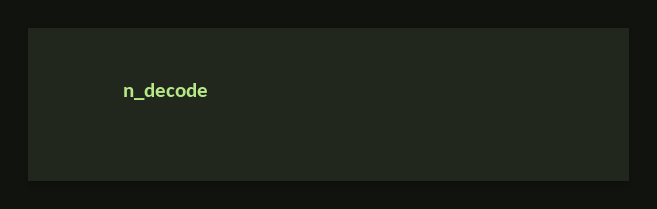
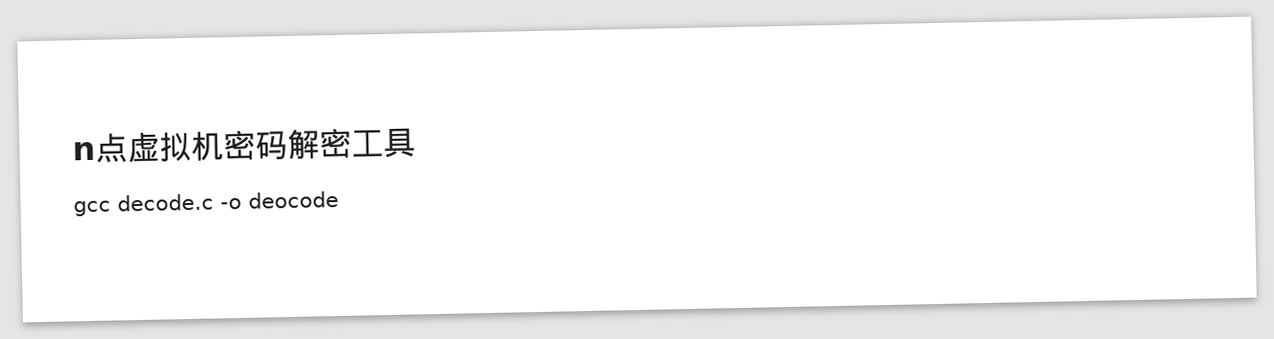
[123,83,208,100] n_decode -> [72,127,416,163] [73,190,339,217] n点虚拟机密码解密工具 // gcc decode.c -o deocode

